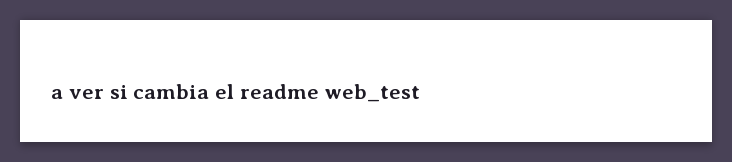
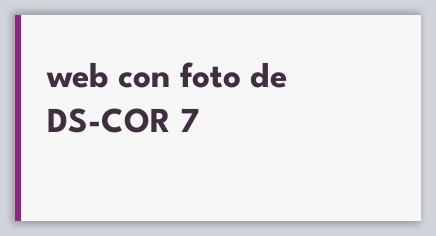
[51,84,420,102] a ver si cambia el readme web_test -> [46,62,288,88] [47,108,200,133] web con foto de DS-COR 7

